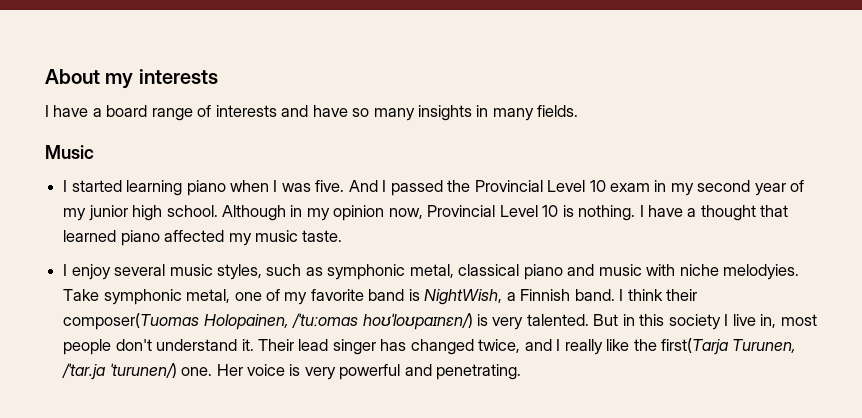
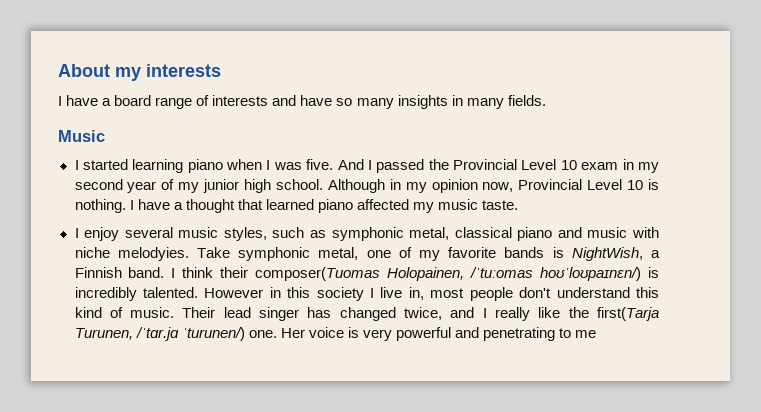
[368,289,405,301] band -> [504,247,545,258] bands
[492,314,619,330] very talented. But -> [74,287,264,301] incredibly talented. However
[241,339,254,351] it. -> [635,287,659,298] [74,307,175,318] this kind of music.
[436,364,522,380] penetrating. -> [483,327,597,341] penetrating to me

